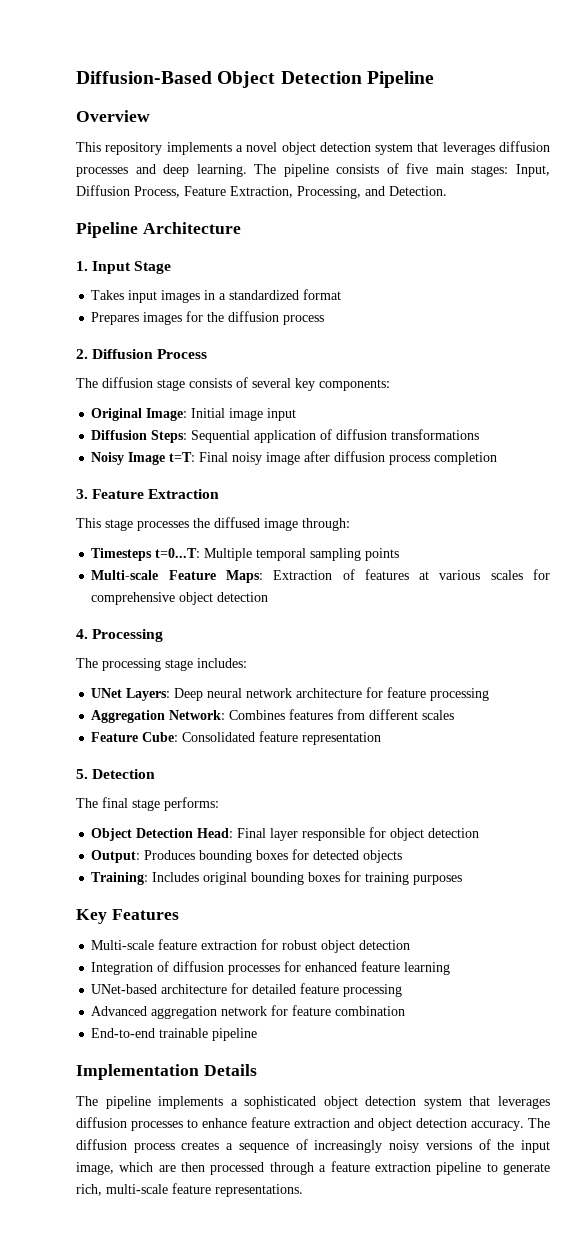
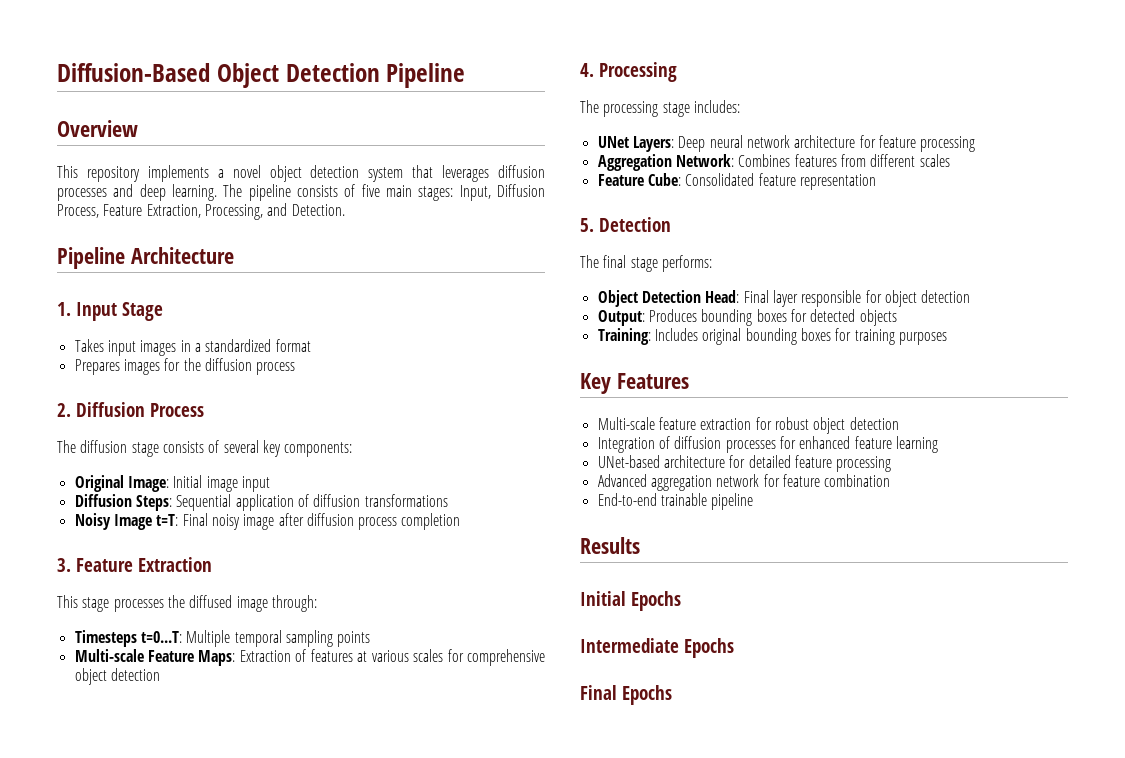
[76,1064,257,1080] [76,1096,550,1109] [76,1117,550,1131] [76,1139,550,1153] [76,1161,550,1175] [76,1183,303,1197] Implementation Details // The pipeline implements a sophisticated object detection system that leverages diffusion processes to enhance feature extraction and object detection accuracy. The diffusion process creates a sequence of increasingly noisy versions of the input image, which are then processed through a feature extraction pipeline to generate rich, multi-scale feature representations. -> [580,537,640,554] [580,591,681,611] [580,638,734,658] [580,685,672,705] Results // Initial Epochs // Intermediate Epochs // Final Epochs

